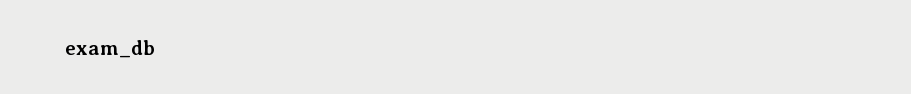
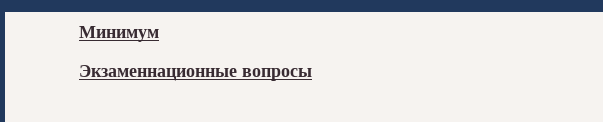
[65,40,155,58] exam_db -> [79,26,159,42] [79,65,312,81] Минимум // Экзаменнационные вопросы

